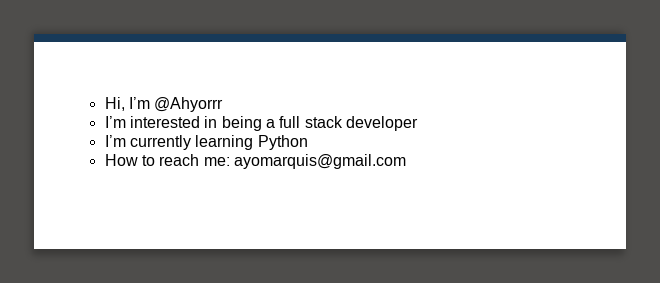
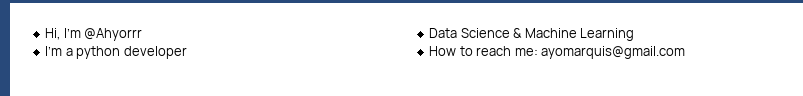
[129,116,418,131] [104,135,308,150] interested in being a full stack developer // I’m currently learning Python -> [65,46,187,59] [429,28,635,41] a python developer // Data Science & Machine Learning

